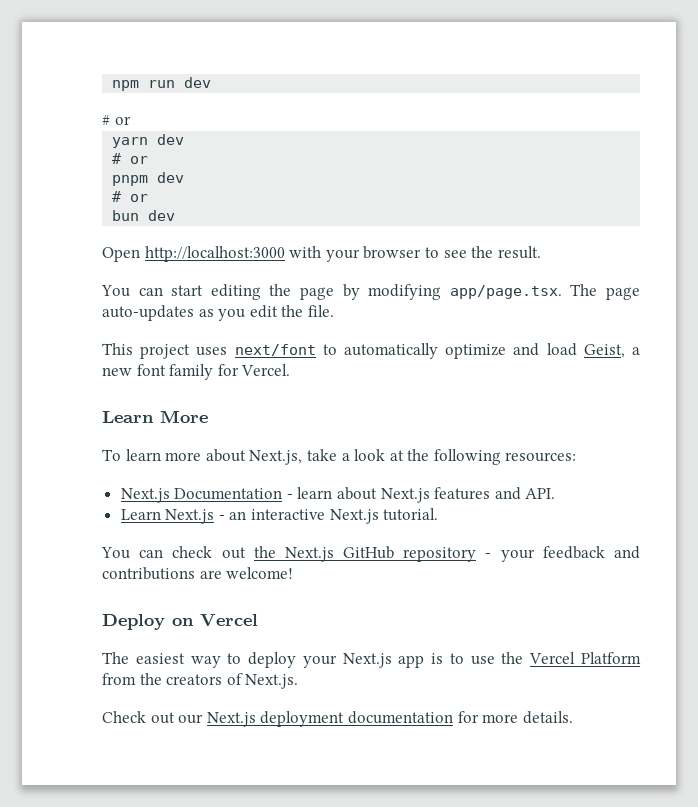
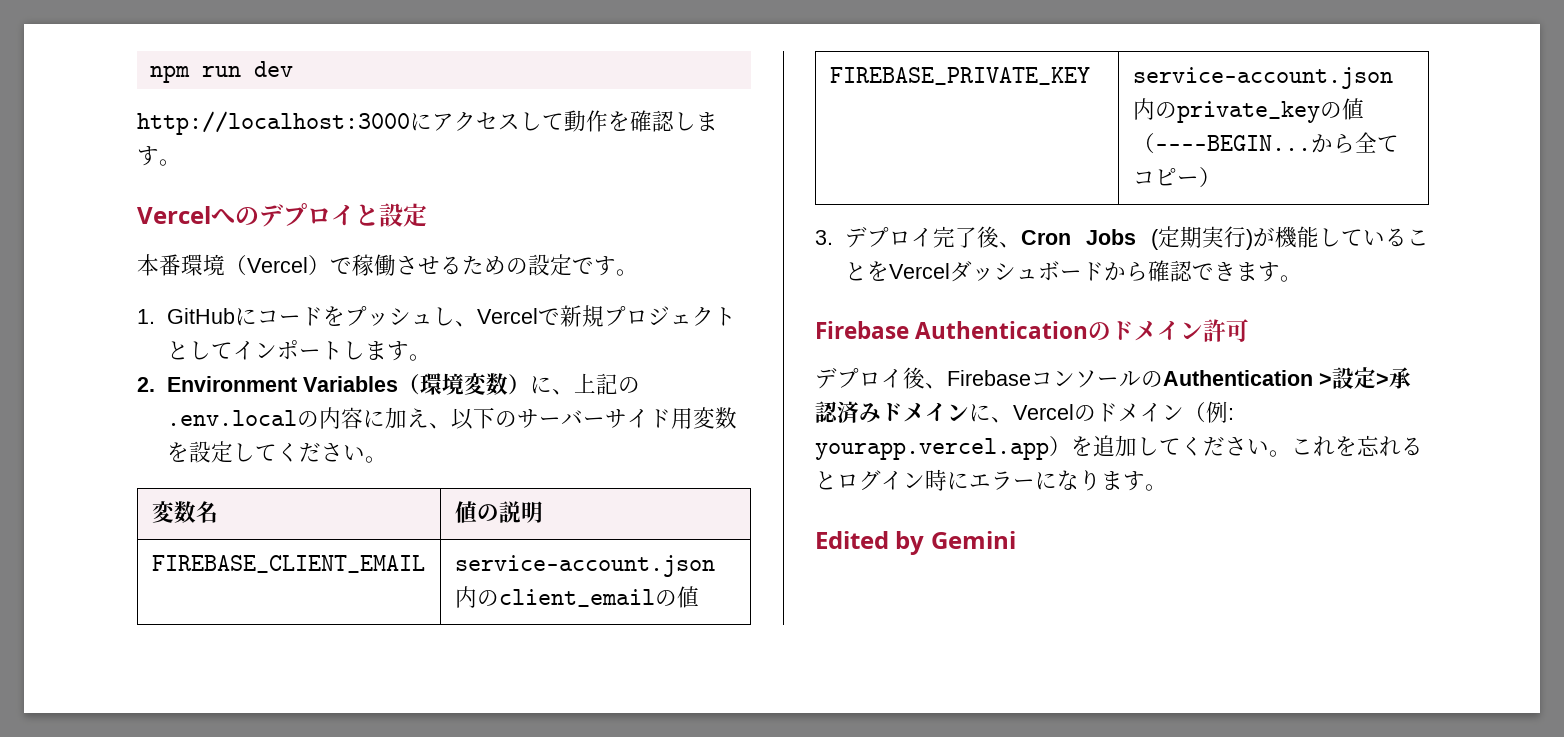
[102,114,131,125] [112,134,185,148] [112,153,149,164] [112,172,185,186] [112,191,149,202] [112,210,176,221] [102,246,541,262] [101,284,640,300] [102,305,334,321] [102,343,640,359] [102,364,291,380] [102,410,208,423] [102,449,577,465] [120,487,556,503] [120,508,439,524] [101,546,640,562] [102,567,294,580] [102,614,258,630] [102,652,641,668] [102,673,299,689] [102,711,573,727] # or // yarn dev // # or // pnpm dev // # or // bun dev // Open http://localhost:3000 with your browser to see the result. // You can start editing the page by modifying app/page.tsx. The page auto-updates as you edit the file. // This project uses next/font to automatically optimize and load Geist, a new font family for Vercel. // Learn More // To learn more about Next.js, take a look at the following resources: // Next.js Documentation - learn about Next.js features and API. // Learn Next.js - an interactive Next.js tutorial. // You can check out the Next.js GitHub repository - your feedback and contributions are welcome! // Deploy on Vercel // The easiest way to deploy your Next.js app is to use the Vercel Platform from the creators of Next.js. // Check out our Next.js deployment documentation for more details. -> [137,110,718,135] [137,146,181,166] [137,203,427,227] [137,254,638,276] [137,305,736,327] [166,340,431,361] [137,373,640,395] [166,407,737,430] [166,441,387,463] [151,501,218,523] [454,501,543,523] [151,555,425,573] [454,555,715,577] [454,586,699,608] [829,67,1090,85] [1132,67,1393,89] [1132,98,1364,123] [1132,132,1399,154] [1132,167,1221,188] [815,226,1429,250] [844,260,1302,282] [815,319,1250,342] [815,367,1411,389] [815,401,1234,423] [815,435,1423,460] [815,469,1167,491] [815,531,1016,555] http://localhost:3000にアクセスして動作を確認します。 // Vercelへのデプロイと設定 // 本番環境（Vercel）で稼働させるための設定です。 // 1. GitHubにコードをプッシュし、Vercelで新規プロジェクトとしてインポートします。 // 2. Environment Variables（環境変数）に、上記の.env.localの内容に加え、以下のサーバーサイド用変数を設定してください。 // 変数名 | 値の説明 // FIREBASE_CLIENT_EMAIL | service-account.json内のclient_emailの値 // FIREBASE_PRIVATE_KEY | service-account.json内のprivate_keyの値（----BEGIN...から全てコピー） // 3.デプロイ完了後、Cron Jobs (定期実行)が機能していることをVercelダッシュボードから確認できます。 // Firebase Authenticationのドメイン許可 // デプロイ後、FirebaseコンソールのAuthentication >設定>承認済みドメインに、Vercelのドメイン（例: yourapp.vercel.app）を追加してください。これを忘れるとログイン時にエラーになります。 // Edited by Gemini

